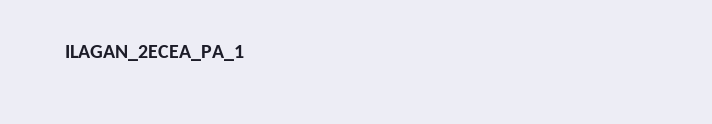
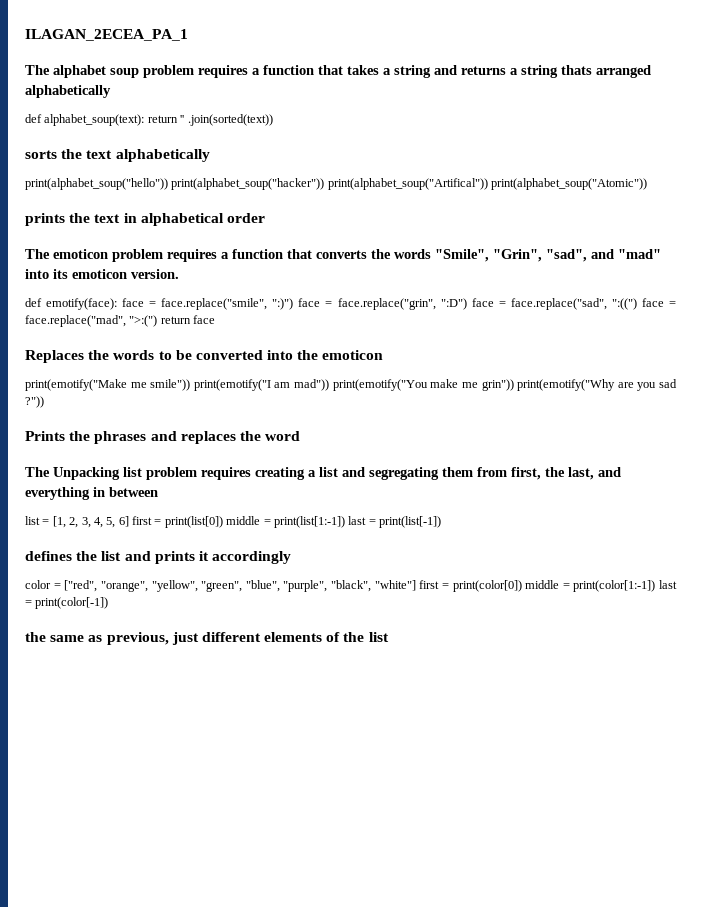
(244, 53) none -> [25,65,651,78] [25,85,111,98] [25,114,273,126] [25,149,210,162] [25,178,648,190] [25,213,265,226] [25,249,661,262] [25,269,179,279] [25,298,677,310] [25,315,216,327] [25,350,384,363] [25,379,678,391] [25,396,44,408] [25,431,301,444] [25,467,621,480] [25,487,158,500] [25,516,441,528] [25,551,292,564] [25,580,677,592] [25,597,109,609] [25,632,389,645] // The alphabet soup problem requires a function that takes a string and returns a string thats arranged alphabetically // def alphabet_soup(text): return '' .join(sorted(text)) // sorts the text alphabetically // print(alphabet_soup("hello")) print(alphabet_soup("hacker")) print(alphabet_soup("Artifical")) print(alphabet_soup("Atomic")) // prints the text in alphabetical order // The emoticon problem requires a function that converts the words "Smile", "Grin", "sad", and "mad" into its emoticon version. // def emotify(face): face = face.replace("smile", ":)") face = face.replace("grin", ":D") face = face.replace("sad", ":((") face = face.replace("mad", ">:(") return face // Replaces the words to be converted into the emoticon // print(emotify("Make me smile")) print(emotify("I am mad")) print(emotify("You make me grin")) print(emotify("Why are you sad ?")) // Prints the phrases and replaces the word // The Unpacking list problem requires creating a list and segregating them from first, the last, and everything in between // list = [1, 2, 3, 4, 5, 6] first = print(list[0]) middle = print(list[1:-1]) last = print(list[-1]) // defines the list and prints it accordingly // color = ["red", "orange", "yellow", "green", "blue", "purple", "black", "white"] first = print(color[0]) middle = print(color[1:-1]) last = print(color[-1]) // the same as previous, just different elements of the list

